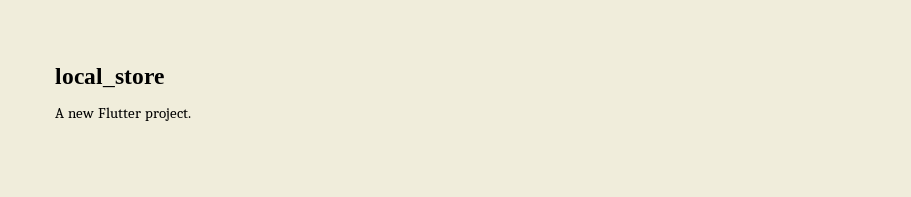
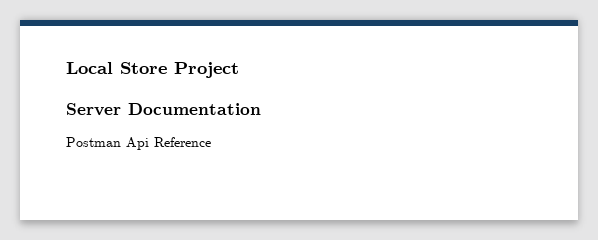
[55,68,164,88] [55,107,191,121] local_store // A new Flutter project. -> [66,62,239,78] [66,103,261,116] [66,137,211,150] Local Store Project // Server Documentation // Postman Api Reference

